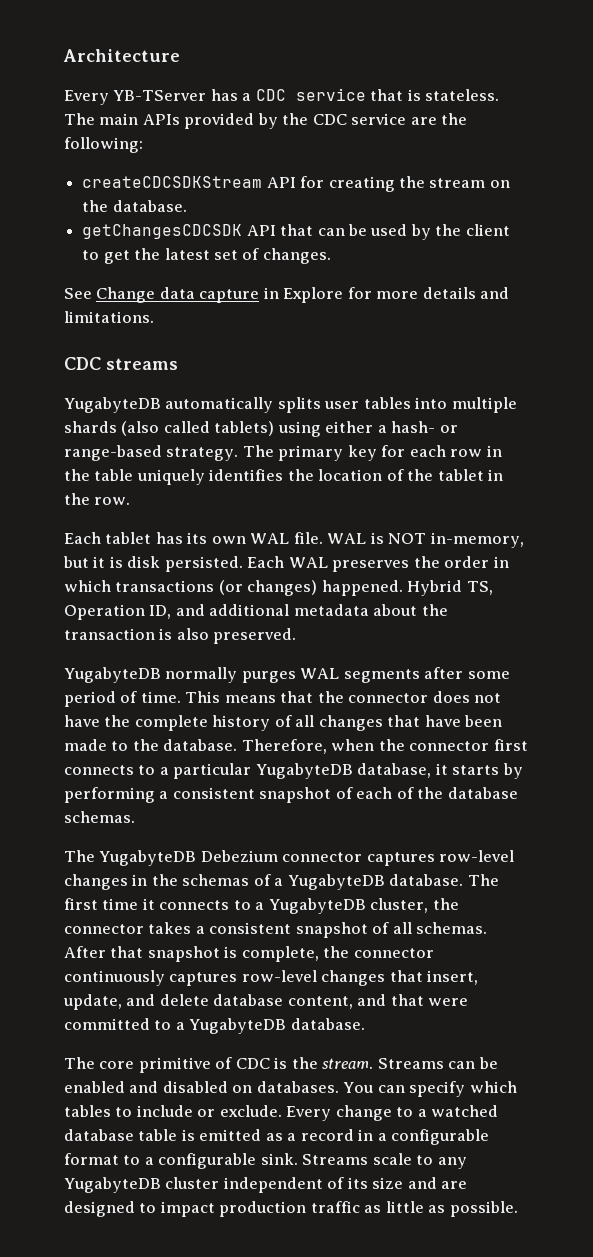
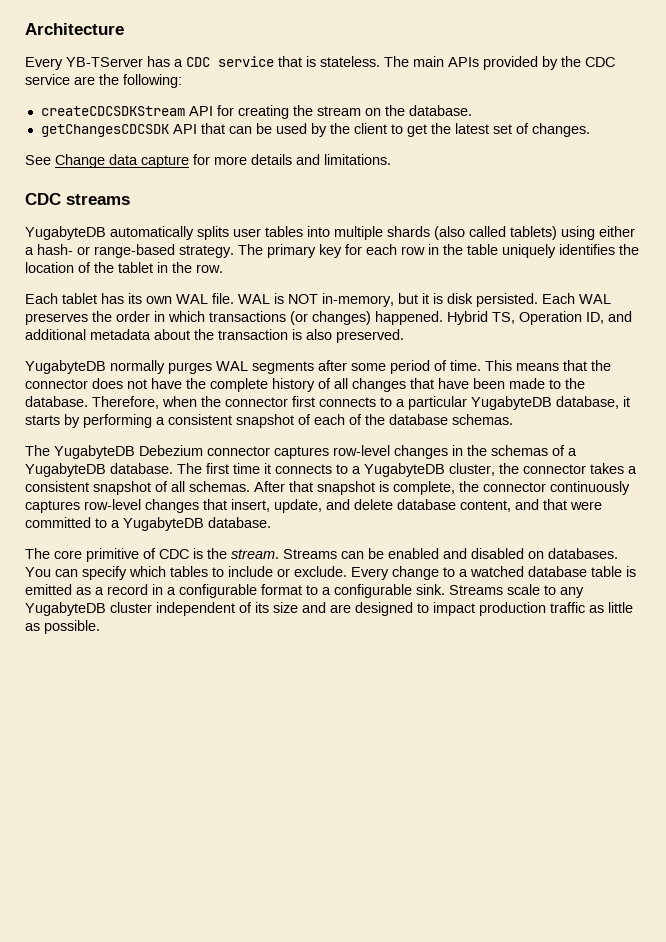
[263,287,344,303] in Explore -> (189, 161) none

